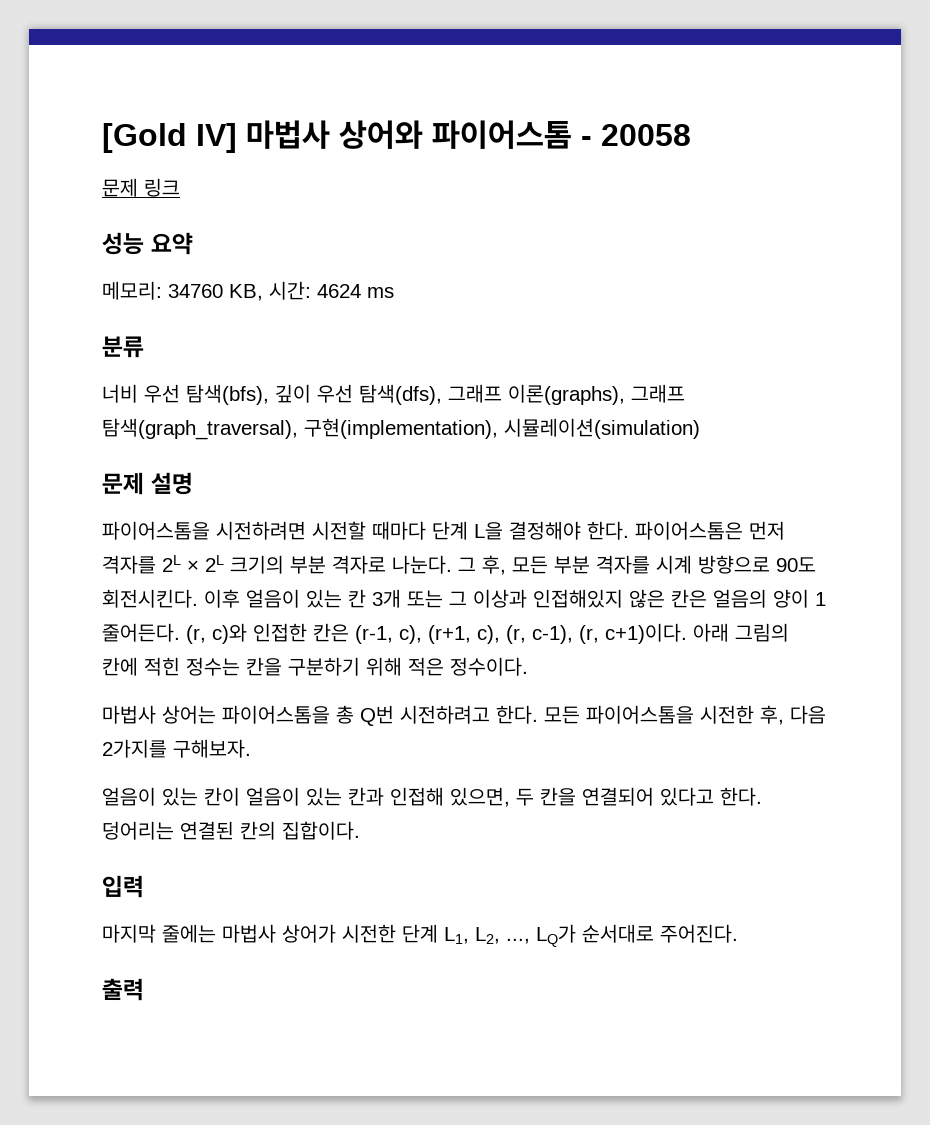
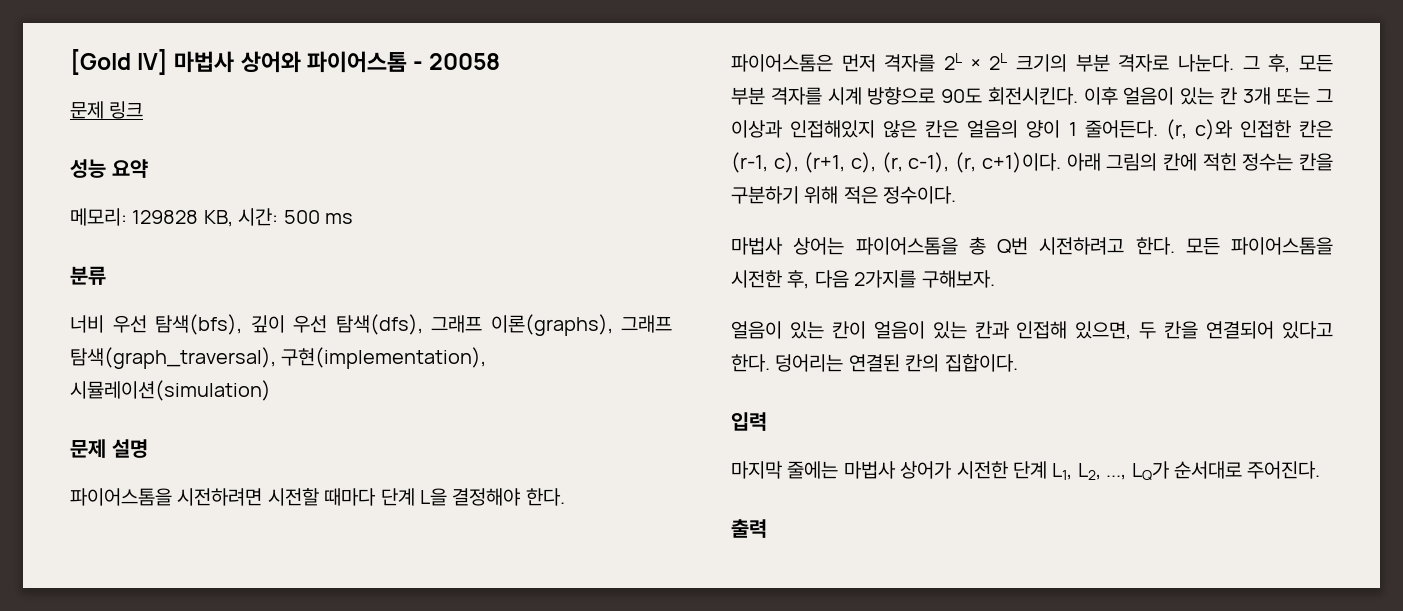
[168,284,223,298] 34760 -> [132,210,199,224] 129828
[317,284,361,298] 4624 -> [283,210,320,224] 500

